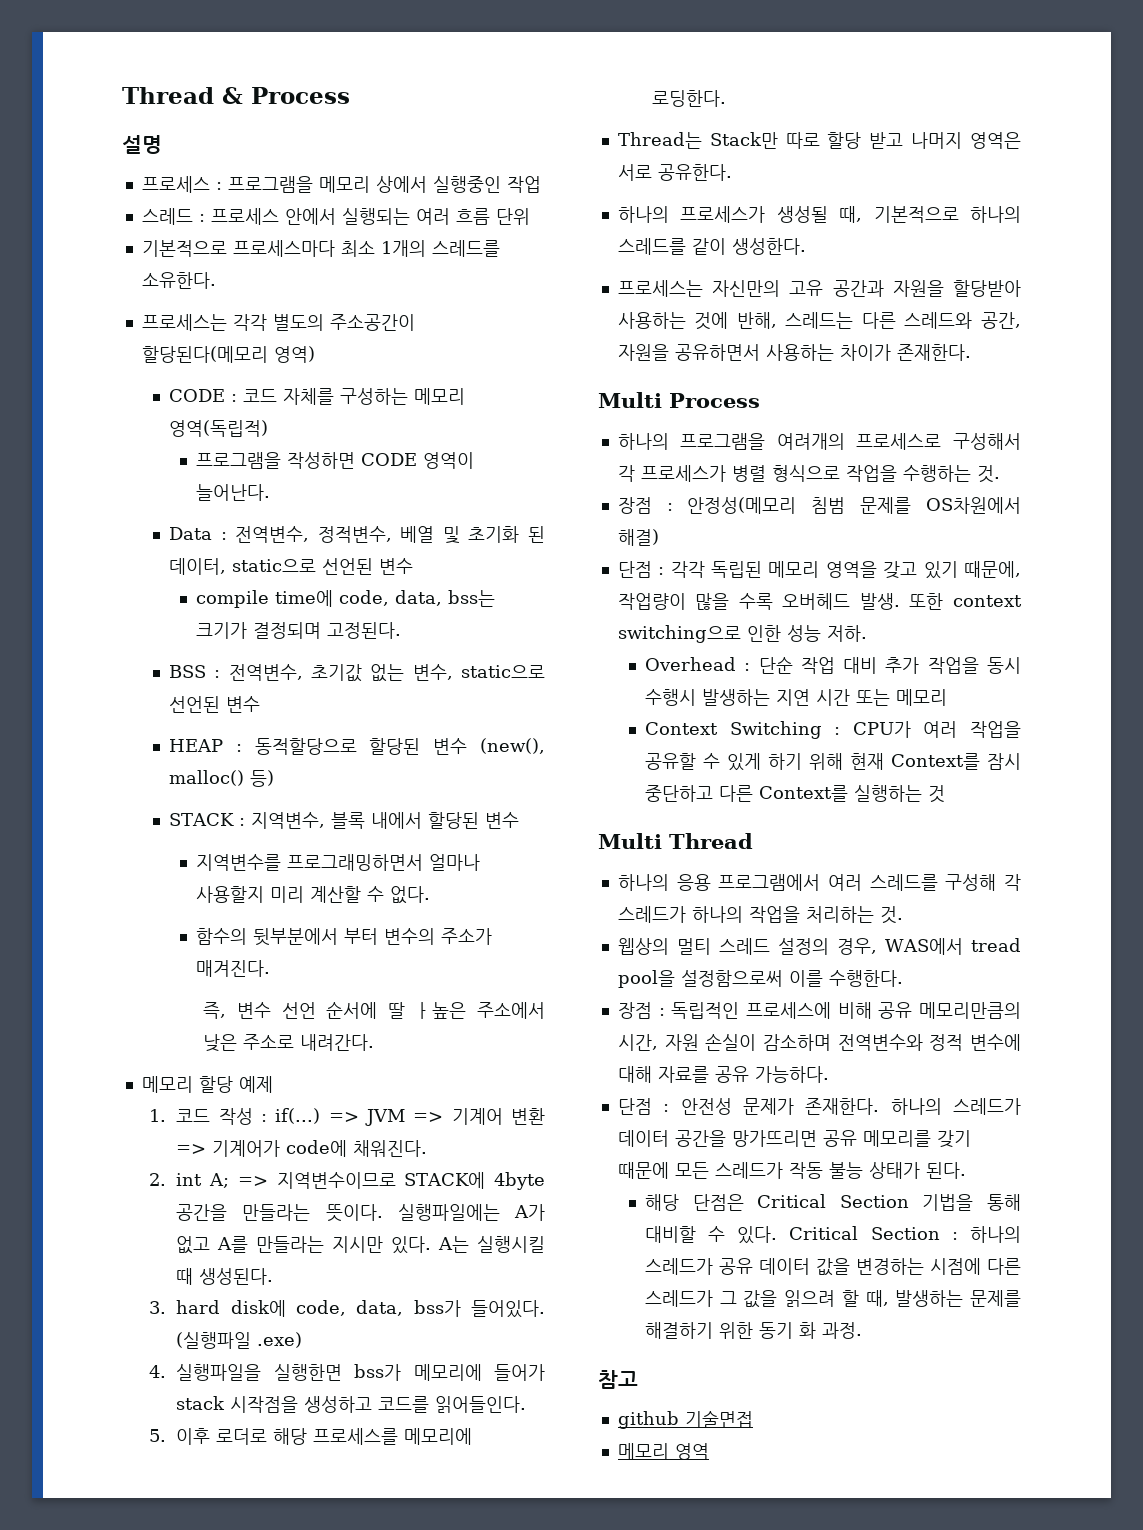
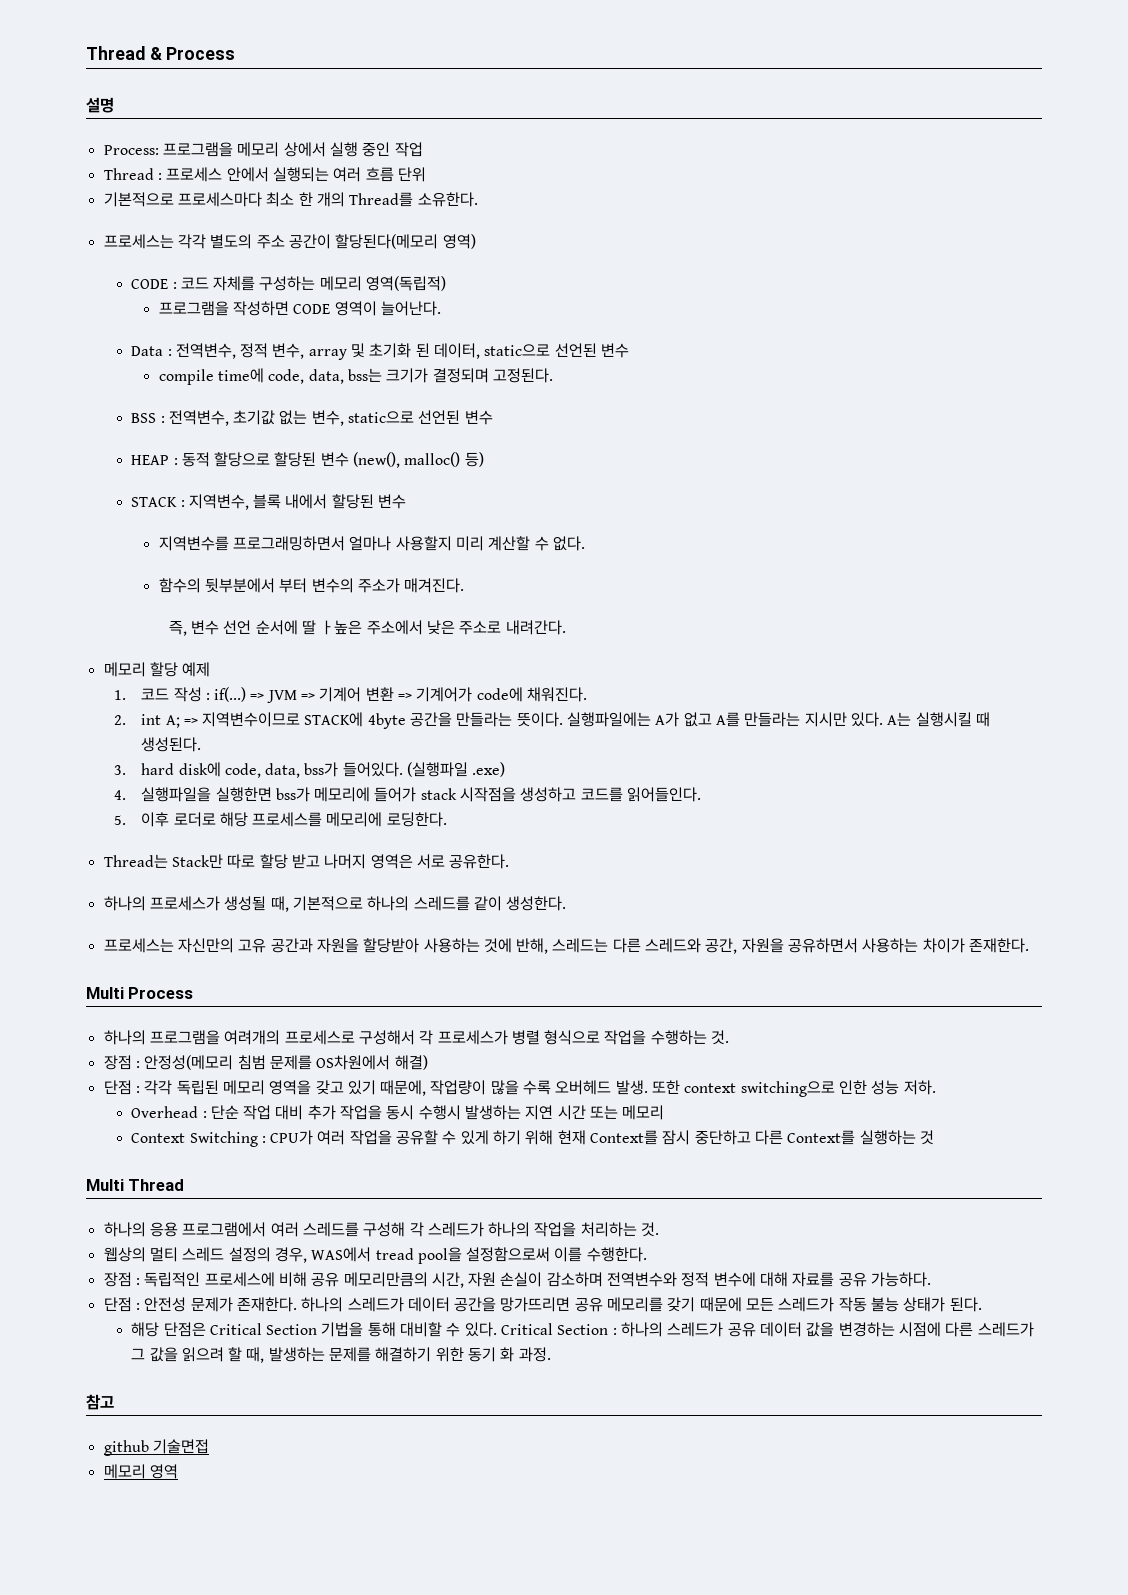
[141,176,222,193] 프로세스 : -> [103,145,159,155] Process:
[432,176,501,193] 실행중인 -> [329,142,391,157] 실행 중인
[141,208,193,225] 스레드 -> [103,168,154,180] Thread
[380,240,500,257] 1개의 스레드를 -> [298,192,414,207] 한 개의 Thread를
[329,314,415,331] 주소공간이 -> [256,234,331,249] 주소 공간이
[317,526,435,543] 정적변수, 베열 -> [240,343,347,360] 정적 변수, array
[254,738,357,755] 동적할당으로 -> [181,452,271,467] 동적 할당으로

